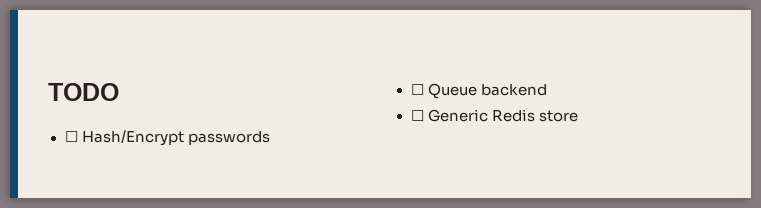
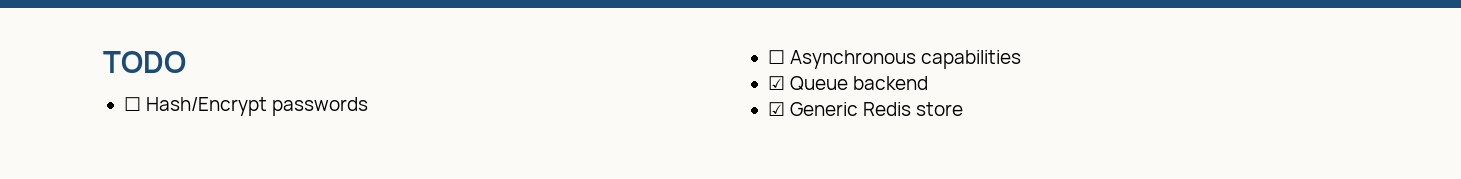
(424, 89) none -> [790,50,1022,69] [767,76,785,90] Asynchronous capabilities // ☑
[410,110,424,121] ☐ -> [767,102,785,116] ☑

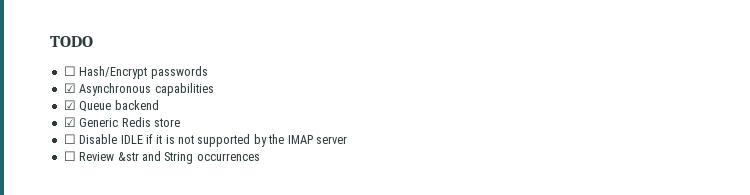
[767,50,785,64] ☐ -> [63,83,76,93] ☑
(964, 109) none -> [63,134,347,147] [63,151,260,164] // ☐ Disable IDLE if it is not supported by the IMAP server // ☐ Review &str and String occurrences

